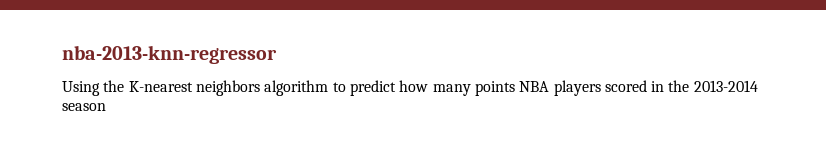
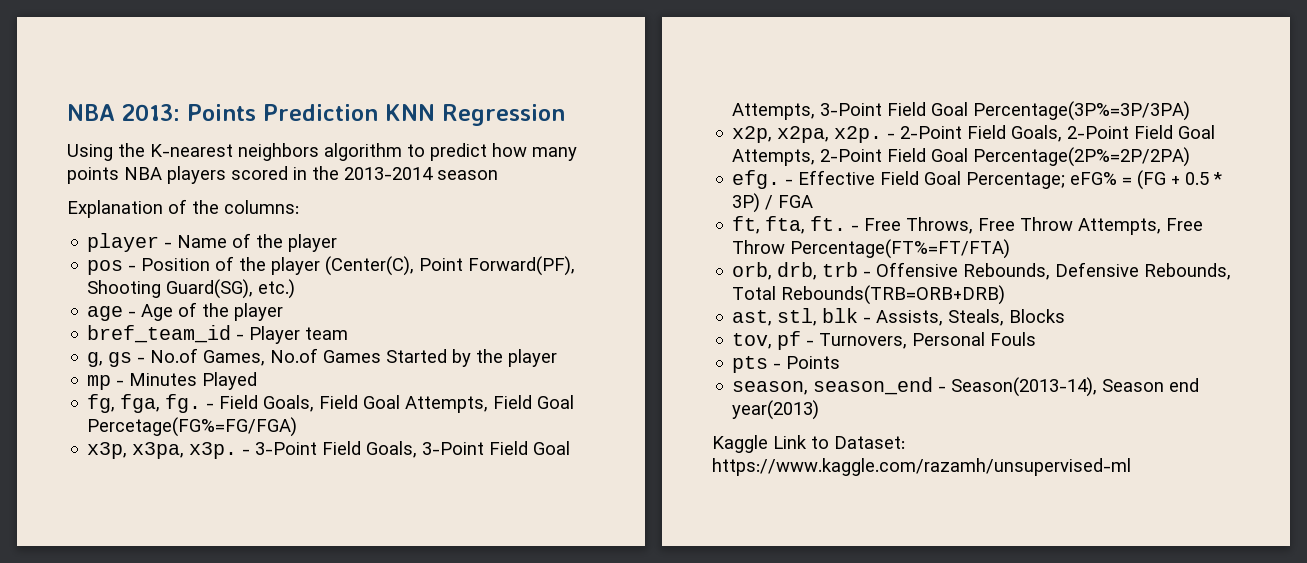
[62,45,277,64] nba-2013-knn-regressor -> [67,104,565,126] NBA 2013: Points Prediction KNN Regression
(106, 107) none -> [67,199,299,218] [87,233,338,252] [87,256,576,276] [87,279,296,299] [87,302,284,321] [87,325,349,344] [87,348,558,367] [87,372,258,390] [87,394,575,413] [87,417,298,437] [87,441,571,459] [732,101,1191,121] [732,125,1216,143] [732,147,1191,167] [732,170,1223,190] [732,193,814,213] [732,216,1204,235] [732,239,1011,259] [732,262,1232,280] [732,285,1006,305] [732,308,1066,326] [732,331,1037,350] [732,356,841,373] [732,377,1200,397] [732,400,820,420] [712,435,905,453] [712,458,1131,476] // Explanation of the columns: // player - Name of the player // pos - Position of the player (Center(C), Point Forward(PF), Shooting Guard(SG), etc.) // age - Age of the player // bref_team_id - Player team // g, gs - No.of Games, No.of Games Started by the player // mp - Minutes Played // fg, fga, fg. - Field Goals, Field Goal Attempts, Field Goal Percetage(FG%=FG/FGA) // x3p, x3pa, x3p. - 3-Point Field Goals, 3-Point Field Goal Attempts, 3-Point Field Goal Percentage(3P%=3P/3PA) // x2p, x2pa, x2p. - 2-Point Field Goals, 2-Point Field Goal Attempts, 2-Point Field Goal Percentage(2P%=2P/2PA) // efg. - Effective Field Goal Percentage; eFG% = (FG + 0.5 * 3P) / FGA // ft, fta, ft. - Free Throws, Free Throw Attempts, Free Throw Percentage(FT%=FT/FTA) // orb, drb, trb - Offensive Rebounds, Defensive Rebounds, Total Rebounds(TRB=ORB+DRB) // ast, stl, blk - Assists, Steals, Blocks // tov, pf - Turnovers, Personal Fouls // pts - Points // season, season_end - Season(2013-14), Season end year(2013) // Kaggle Link to Dataset: https://www.kaggle.com/razamh/unsupervised-ml

